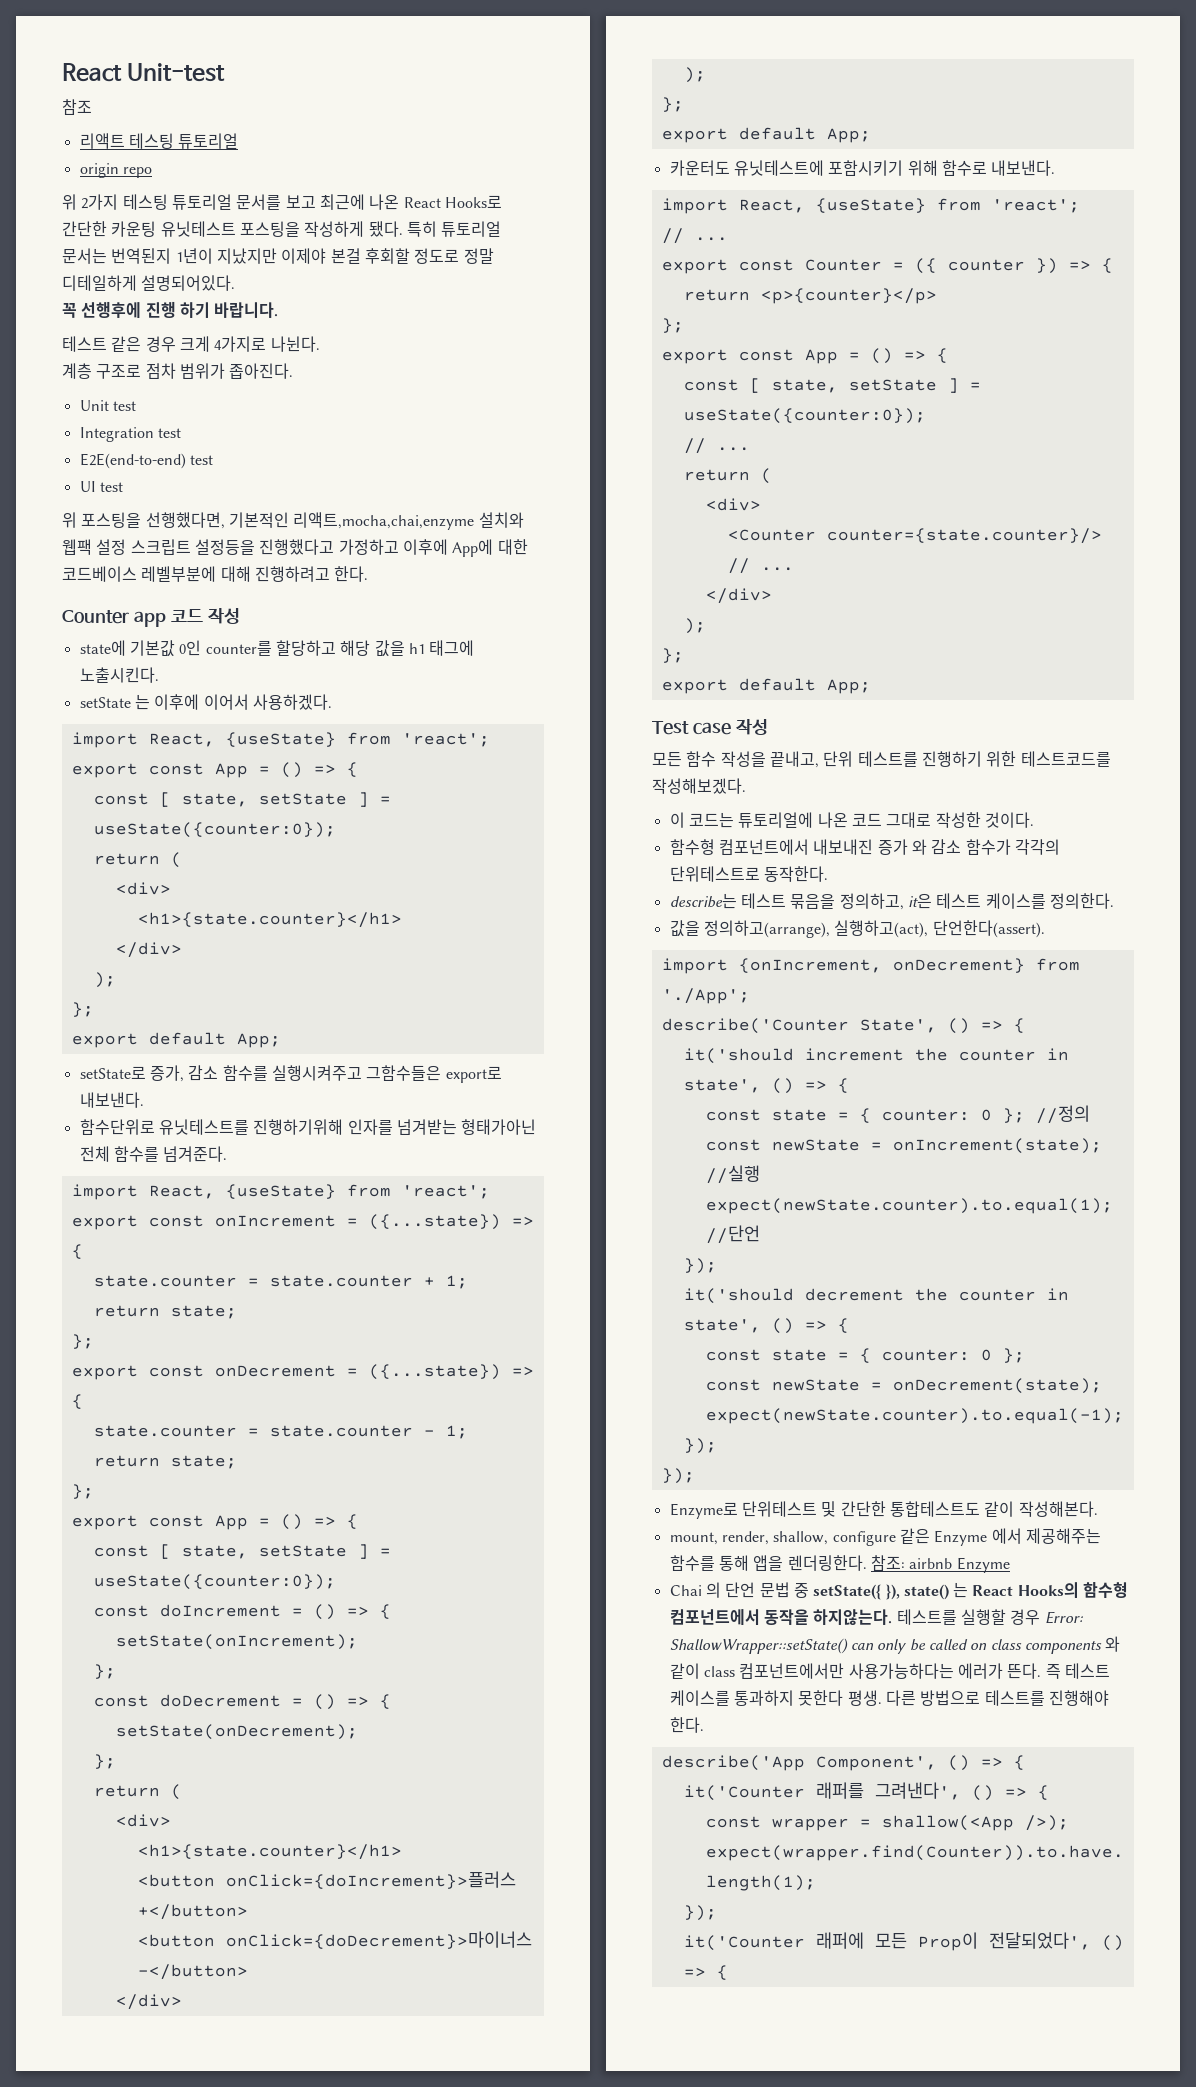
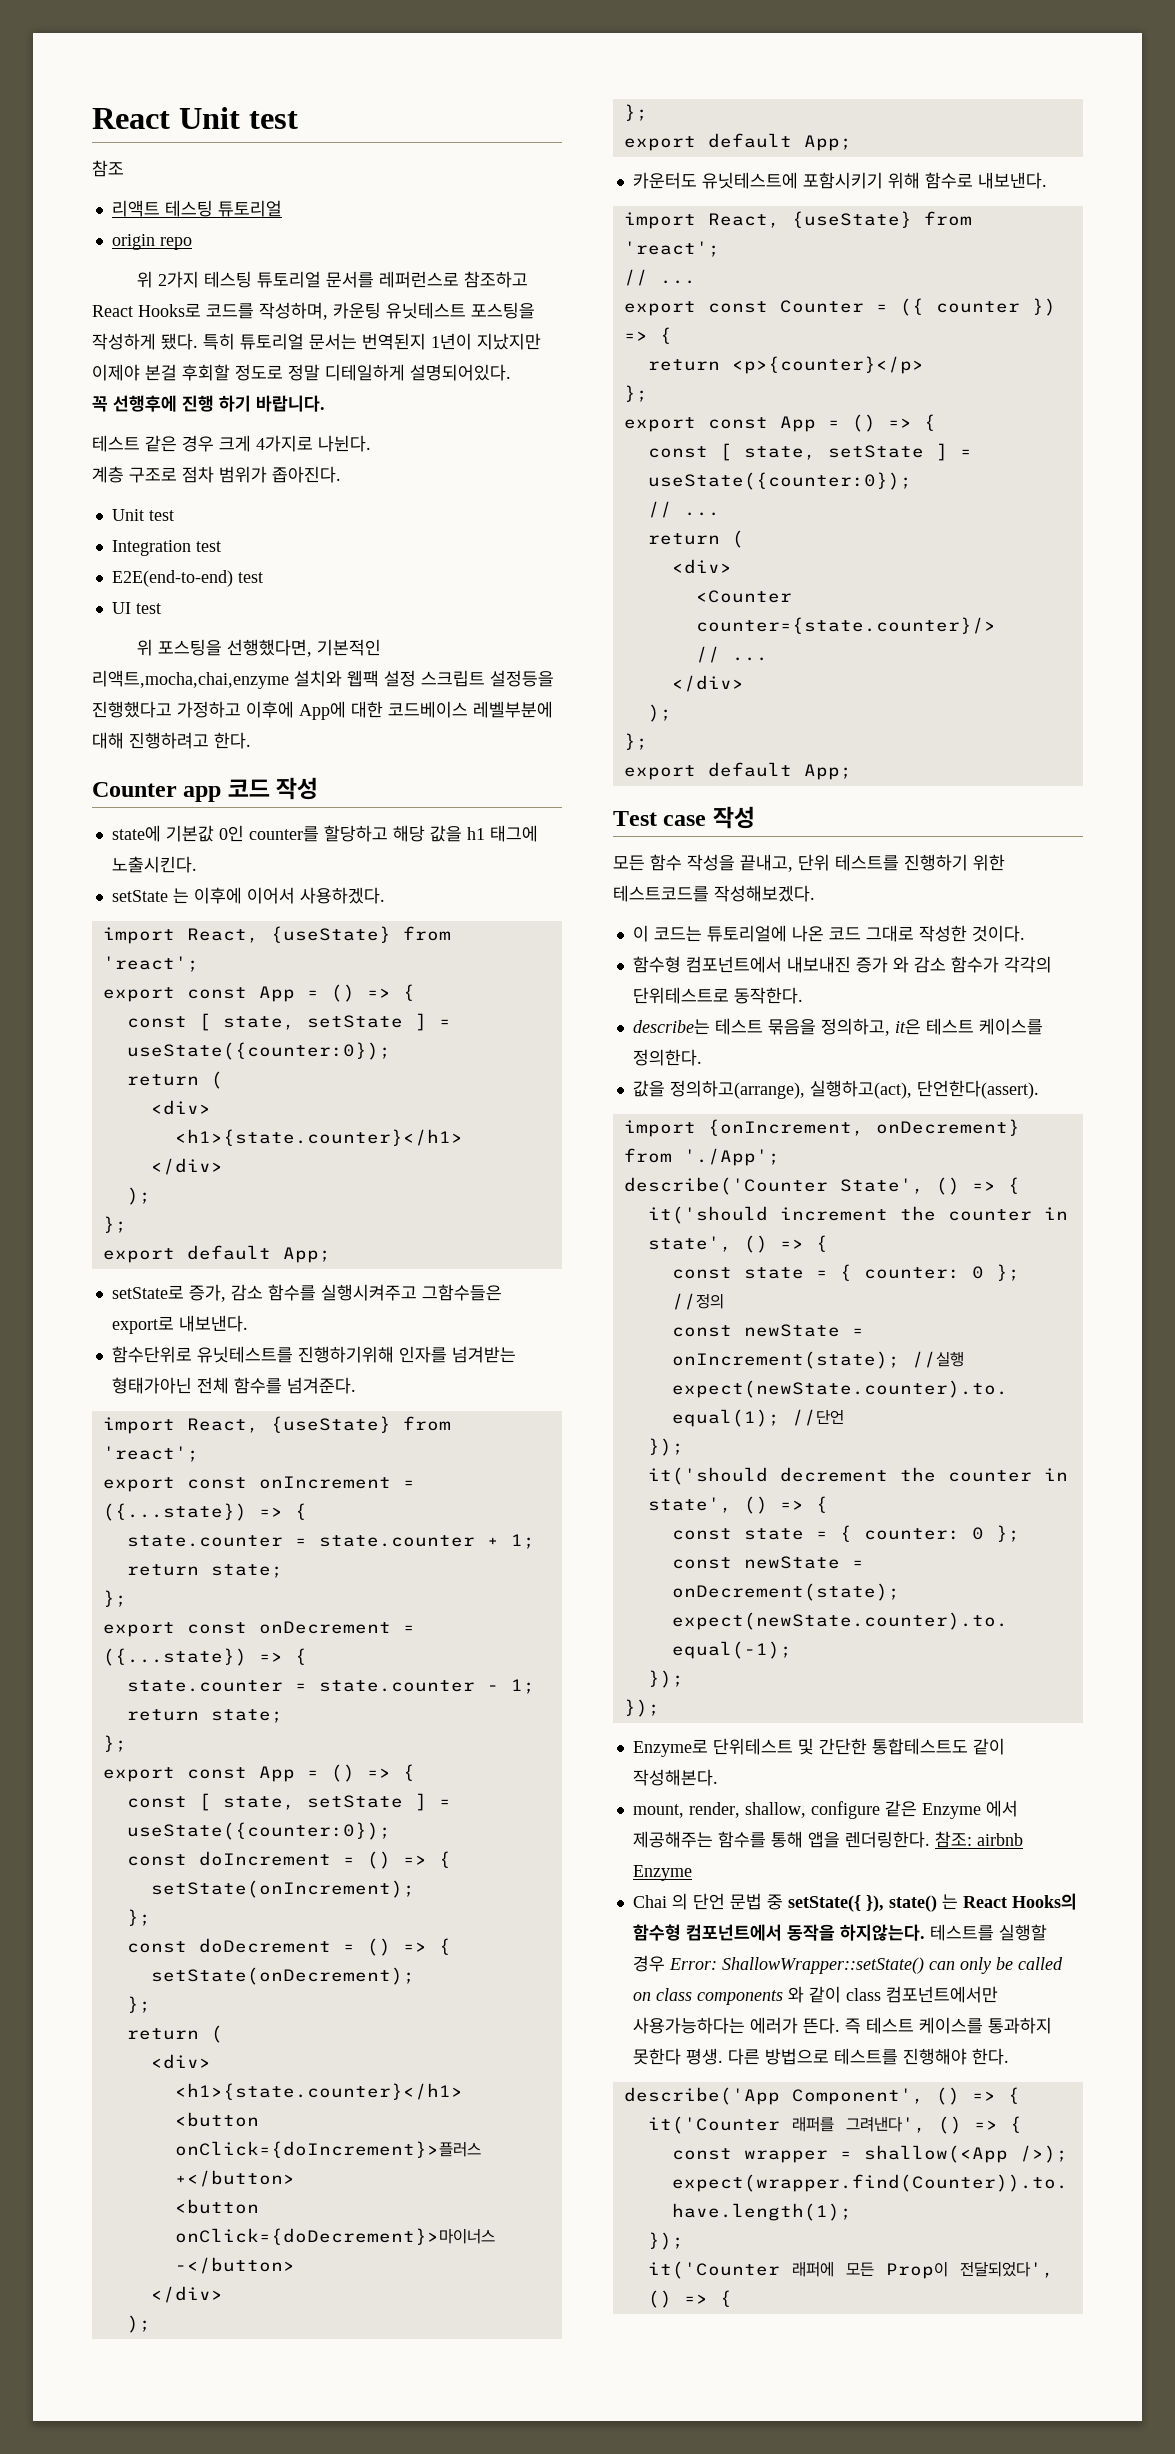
[62,63,226,82] React Unit-test -> [92,107,298,129] React Unit test
[285,194,502,210] [62,221,107,237] 보고 최근에 나온 React Hooks로 간단한 -> [378,271,528,288] [92,302,328,320] 레퍼런스로 참조하고 React Hooks로 코드를 작성하며,

